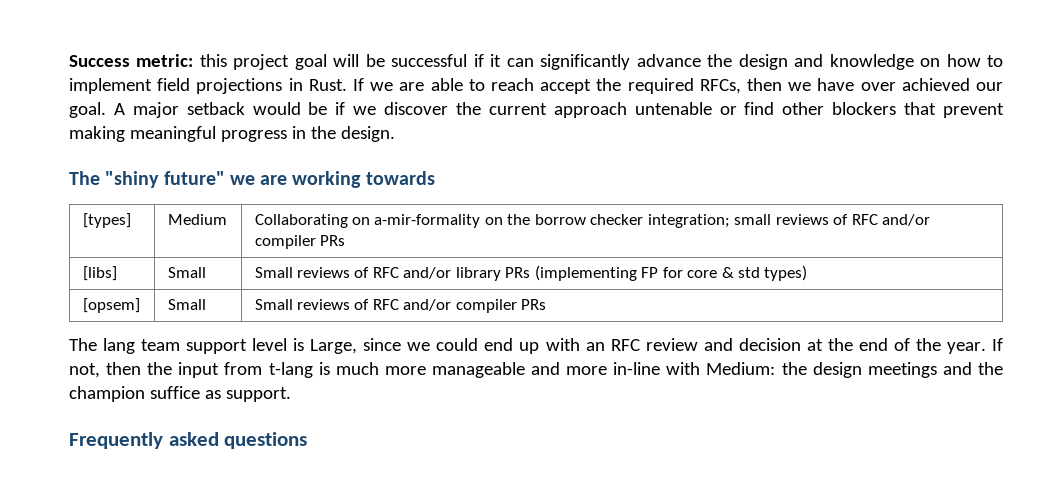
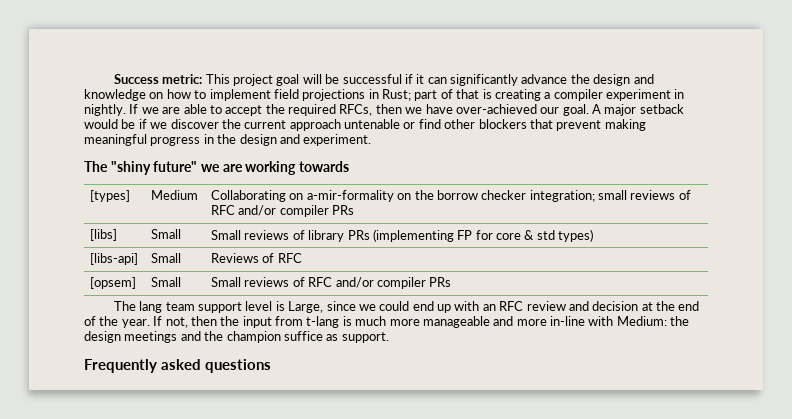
[199,54,227,67] this -> [205,74,230,84] This
[308,79,347,91] Rust. -> [382,89,685,101] [84,104,126,116] Rust; part of that is creating a compiler experiment in nightly.
[490,78,534,91] reach -> (222, 109) none
[860,78,970,91] over achieved -> [455,104,537,114] over-achieved
[340,126,395,142] design. -> [239,134,372,146] design and experiment.
[372,267,452,279] RFC and/or -> (305, 235) none
(808, 273) none -> [90,253,139,265] [151,253,182,263] [211,253,302,263] // [libs-api] | Small | Reviews of RFC

